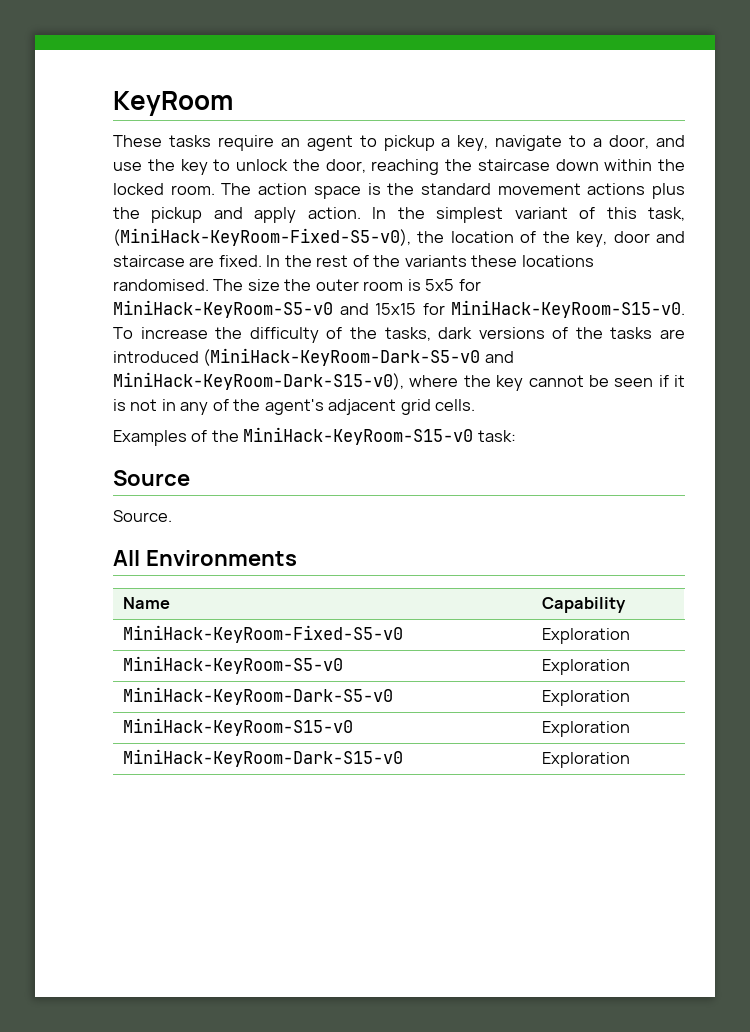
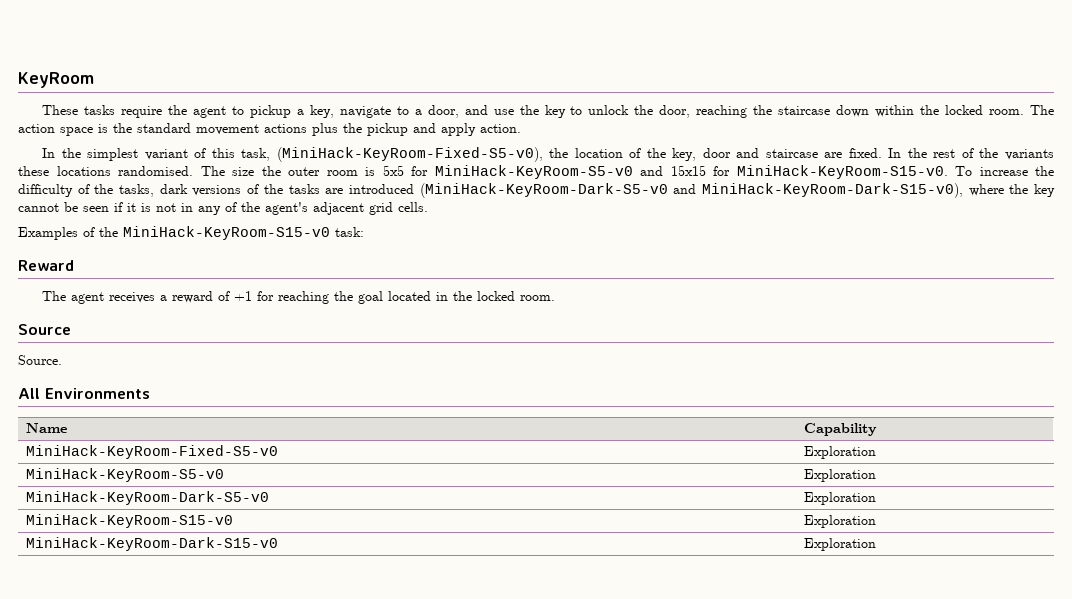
[280,138,300,147] an -> [167,105,187,115] the
(361, 213) none -> (521, 128) //
(516, 436) none -> [18,260,74,271] [42,291,556,304] // Reward // The agent receives a reward of +1 for reaching the goal located in the locked room.

